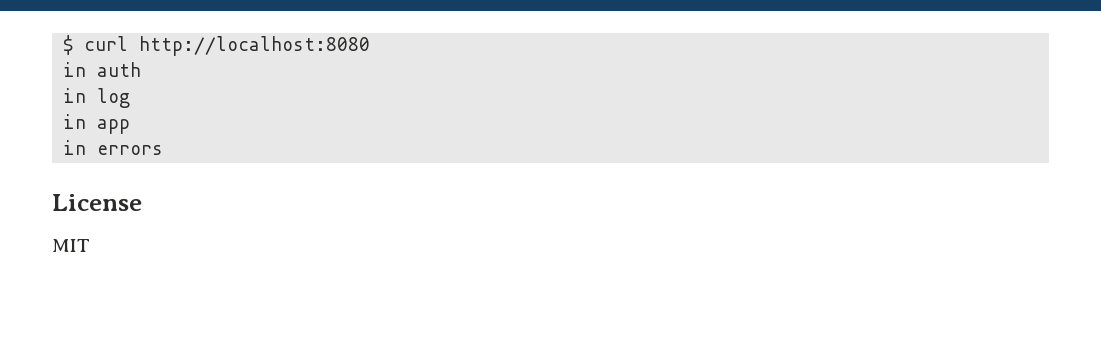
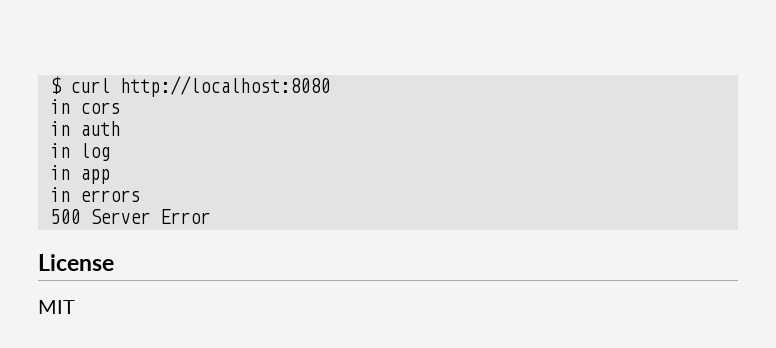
(371, 46) none -> [49,99,120,114] // in cors
(164, 150) none -> [49,209,210,224] // 500 Server Error

